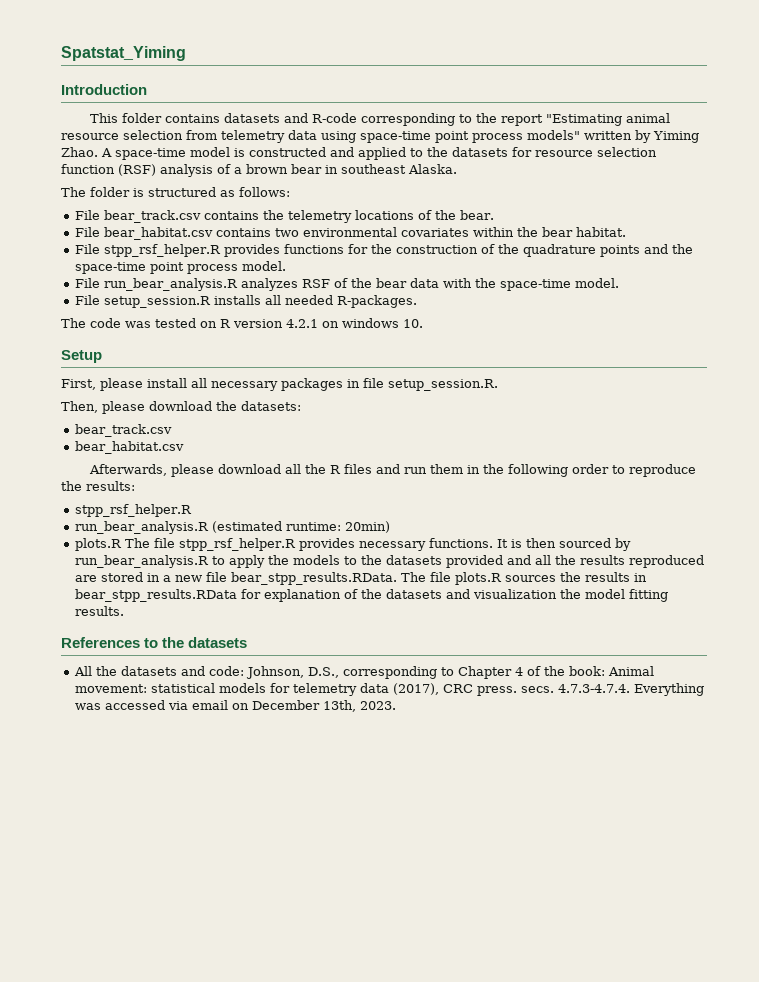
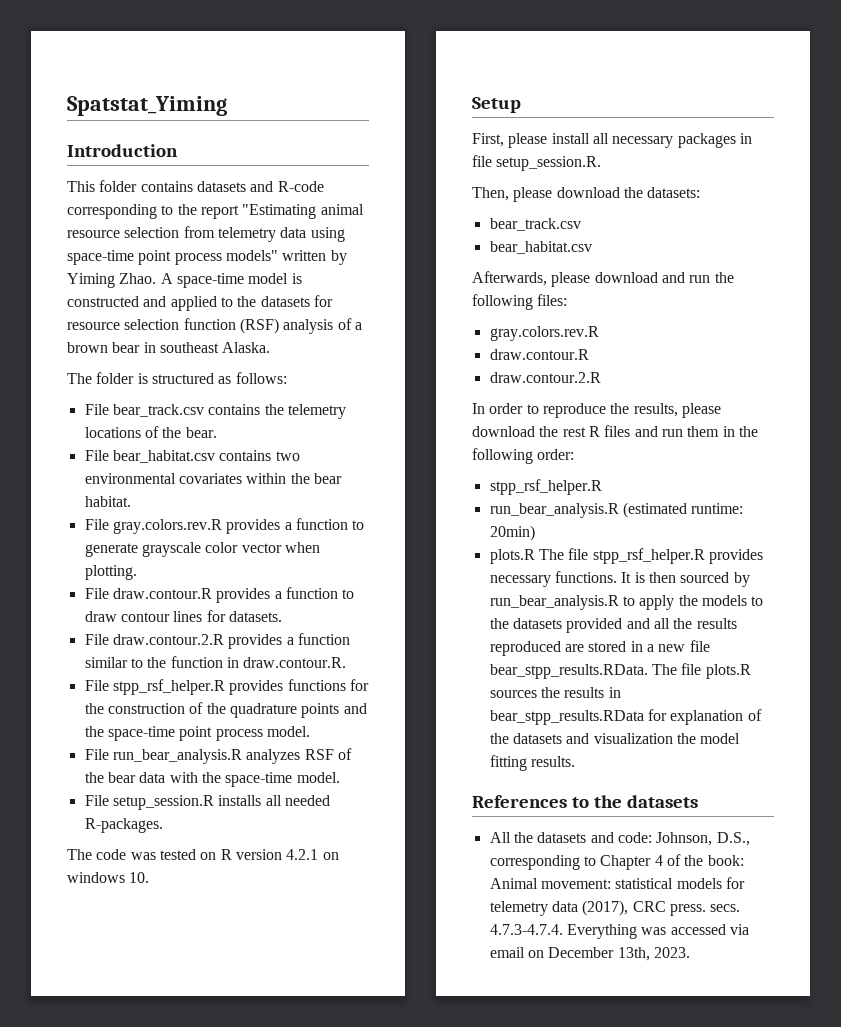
(627, 232) none -> [84,518,365,534] [84,542,320,557] [84,565,137,580] [84,587,355,603] [84,610,282,622] [84,633,350,649] [84,656,347,668] // File gray.colors.rev.R provides a function to generate grayscale color vector when plotting. // File draw.contour.R provides a function to draw contour lines for datasets. // File draw.contour.2.R provides a function similar to the function in draw.contour.R.
[284,464,326,474] all the -> [661,272,734,283] [472,294,568,310] [489,326,599,341] [489,349,589,360] [489,372,601,383] [472,403,721,418] [472,426,586,437] and run the following files: // gray.colors.rev.R // draw.contour.R // draw.contour.2.R // In order to reproduce the results, please download the rest
[571,464,696,477] [61,481,135,491] order to reproduce the results: -> [537,449,575,460] order:

